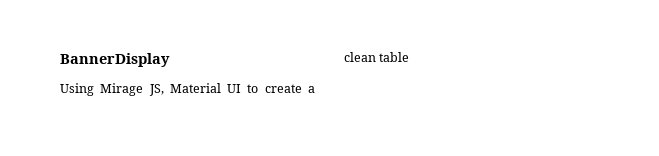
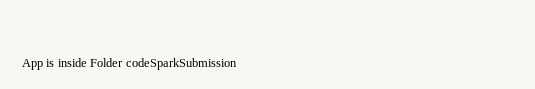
[60,53,170,67] [60,83,315,96] [344,52,410,62] BannerDisplay // Using Mirage JS, Material UI to create a clean table -> [22,58,237,70] App is inside Folder codeSparkSubmission

